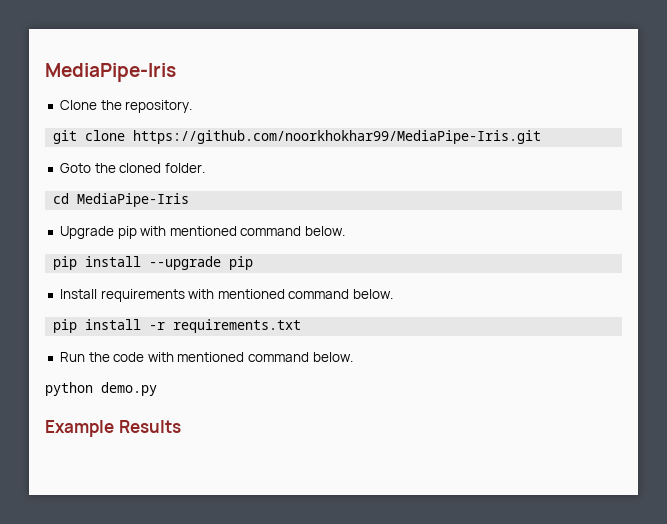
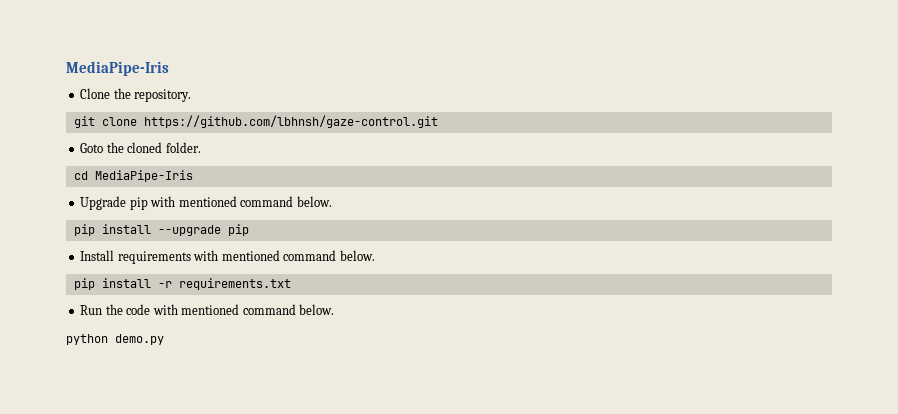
[133,130,542,144] https://github.com/noorkhokhar99/MediaPipe-Iris.git -> [143,115,438,128] https://github.com/lbhnsh/gaze-control.git
[45,420,181,437] // Example Results -> (164, 339) none

